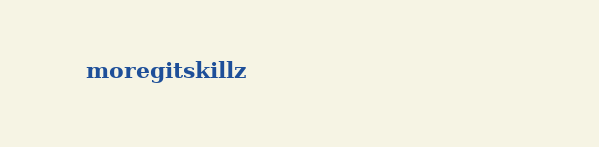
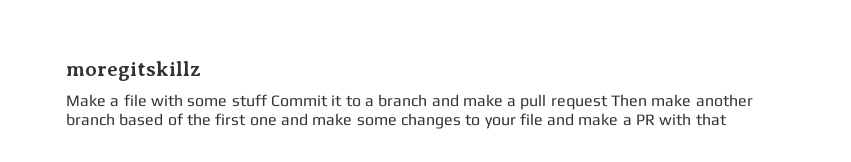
(247, 72) none -> [66,94,753,110] [66,113,727,129] // Make a file with some stuff Commit it to a branch and make a pull request Then make another branch based of the first one and make some changes to your file and make a PR with that

